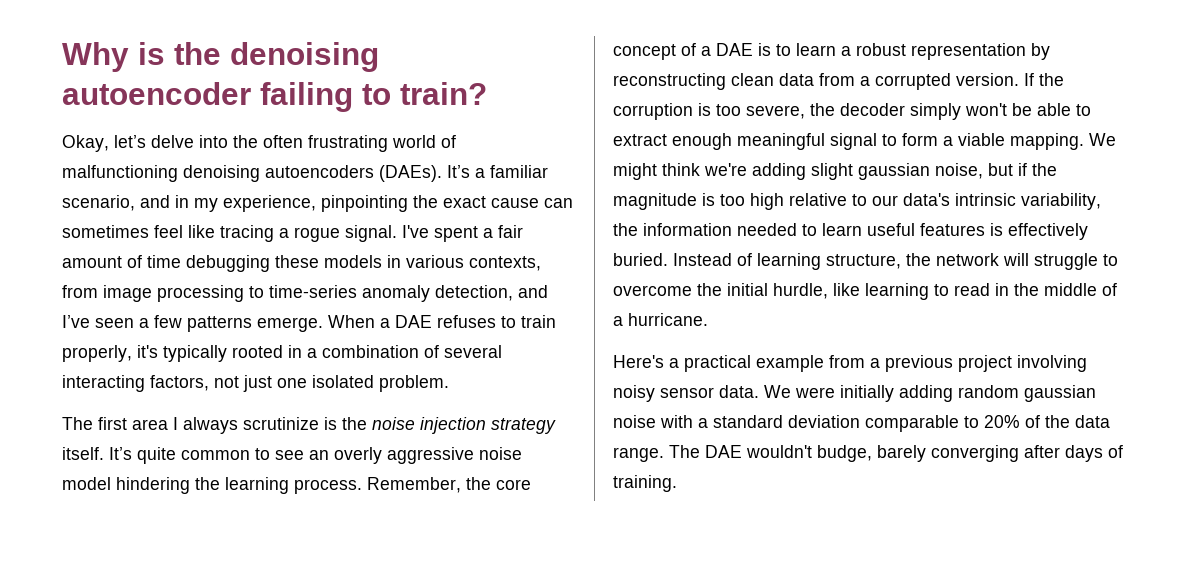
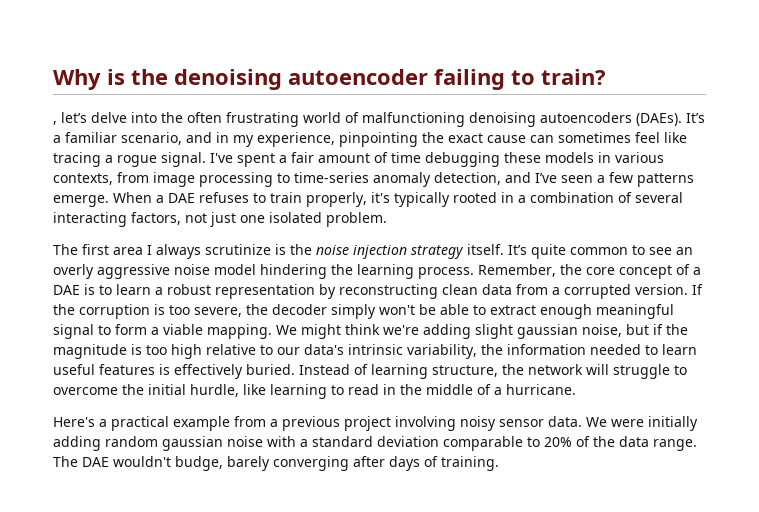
[62,135,109,152] Okay, -> [53,121,57,125] ,

